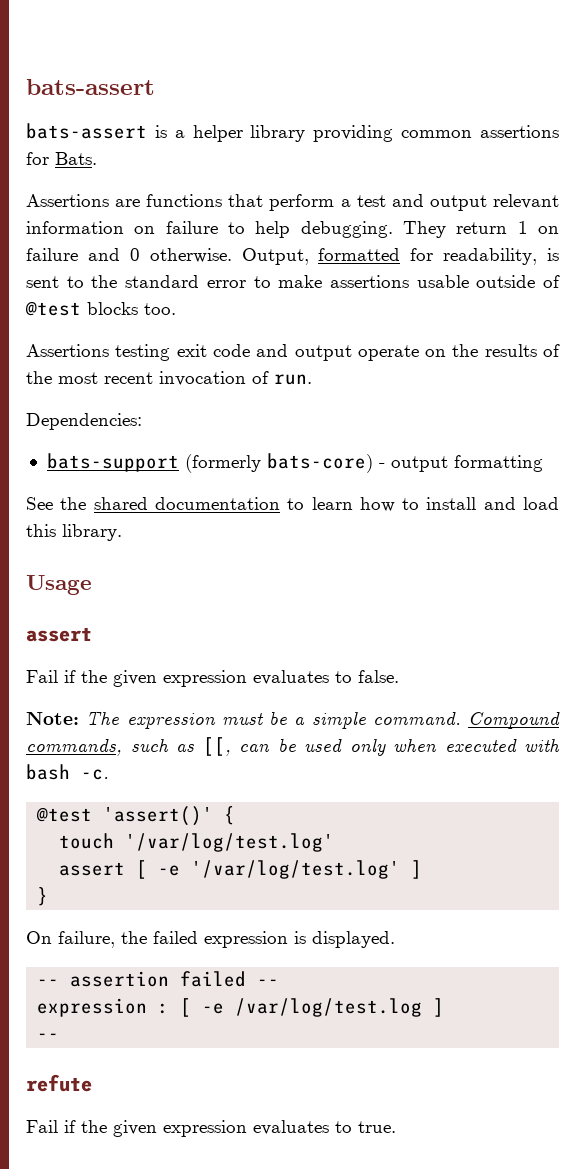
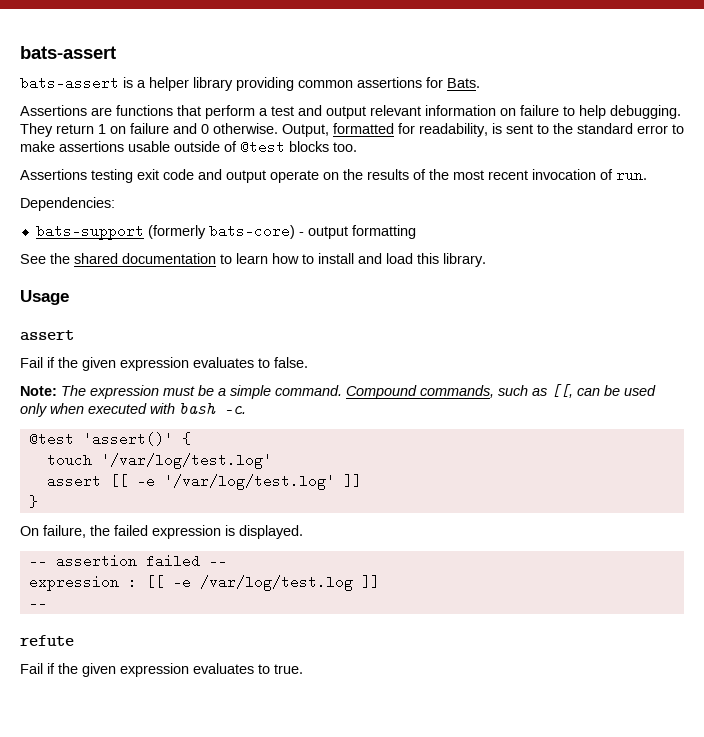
[136,860,148,879] [ -> [109,474,128,488] [[
[411,860,423,879] ] -> [343,474,362,488] ]]
[180,998,192,1017] [ -> [145,575,164,589] [[
[433,998,445,1017] ] -> [361,575,380,589] ]]

